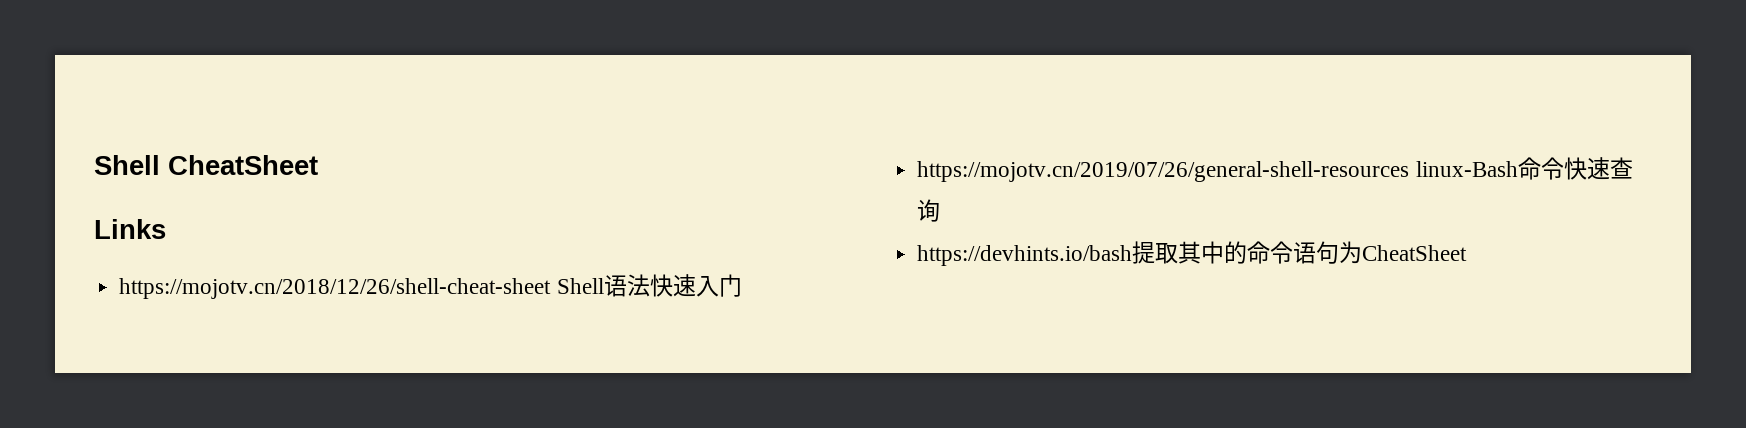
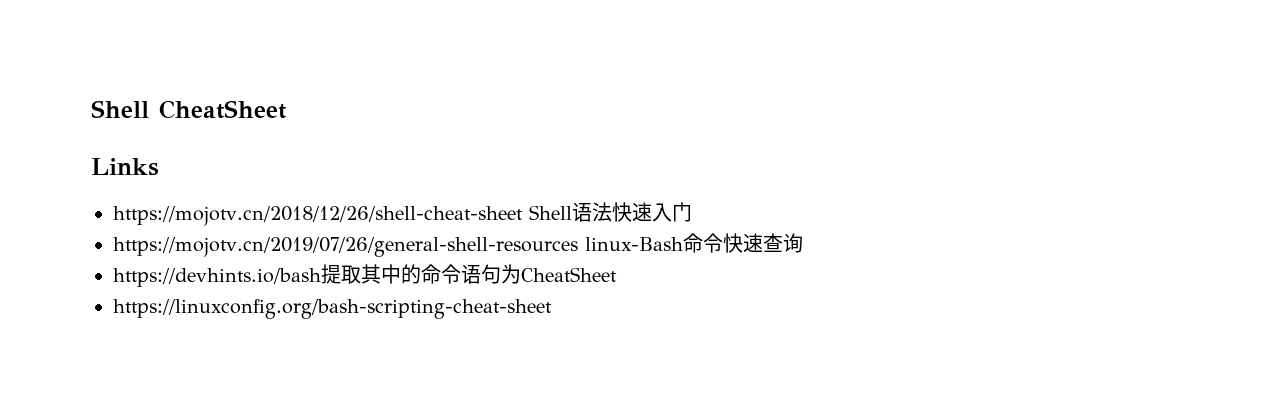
(1468, 253) none -> [113,299,552,319] // https://linuxconfig.org/bash-scripting-cheat-sheet

